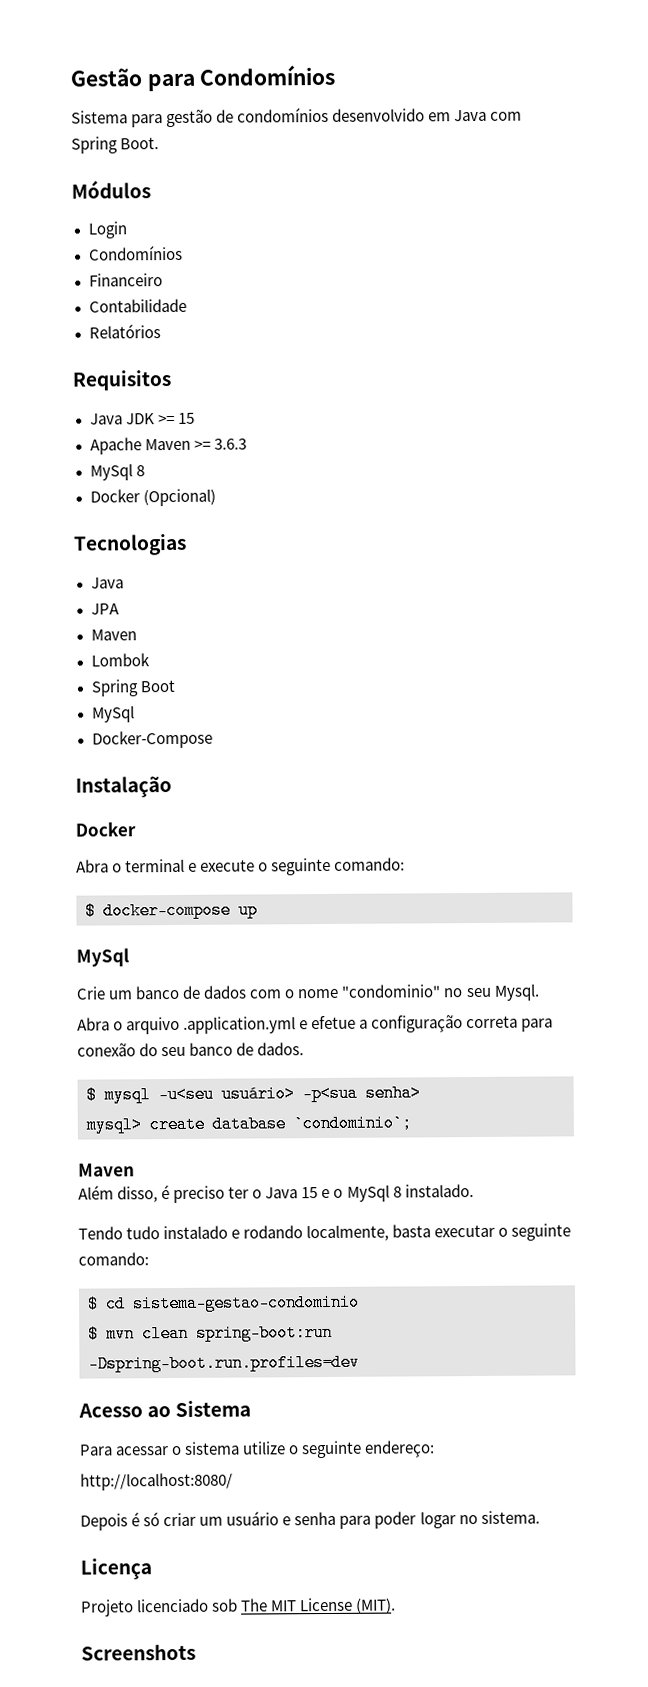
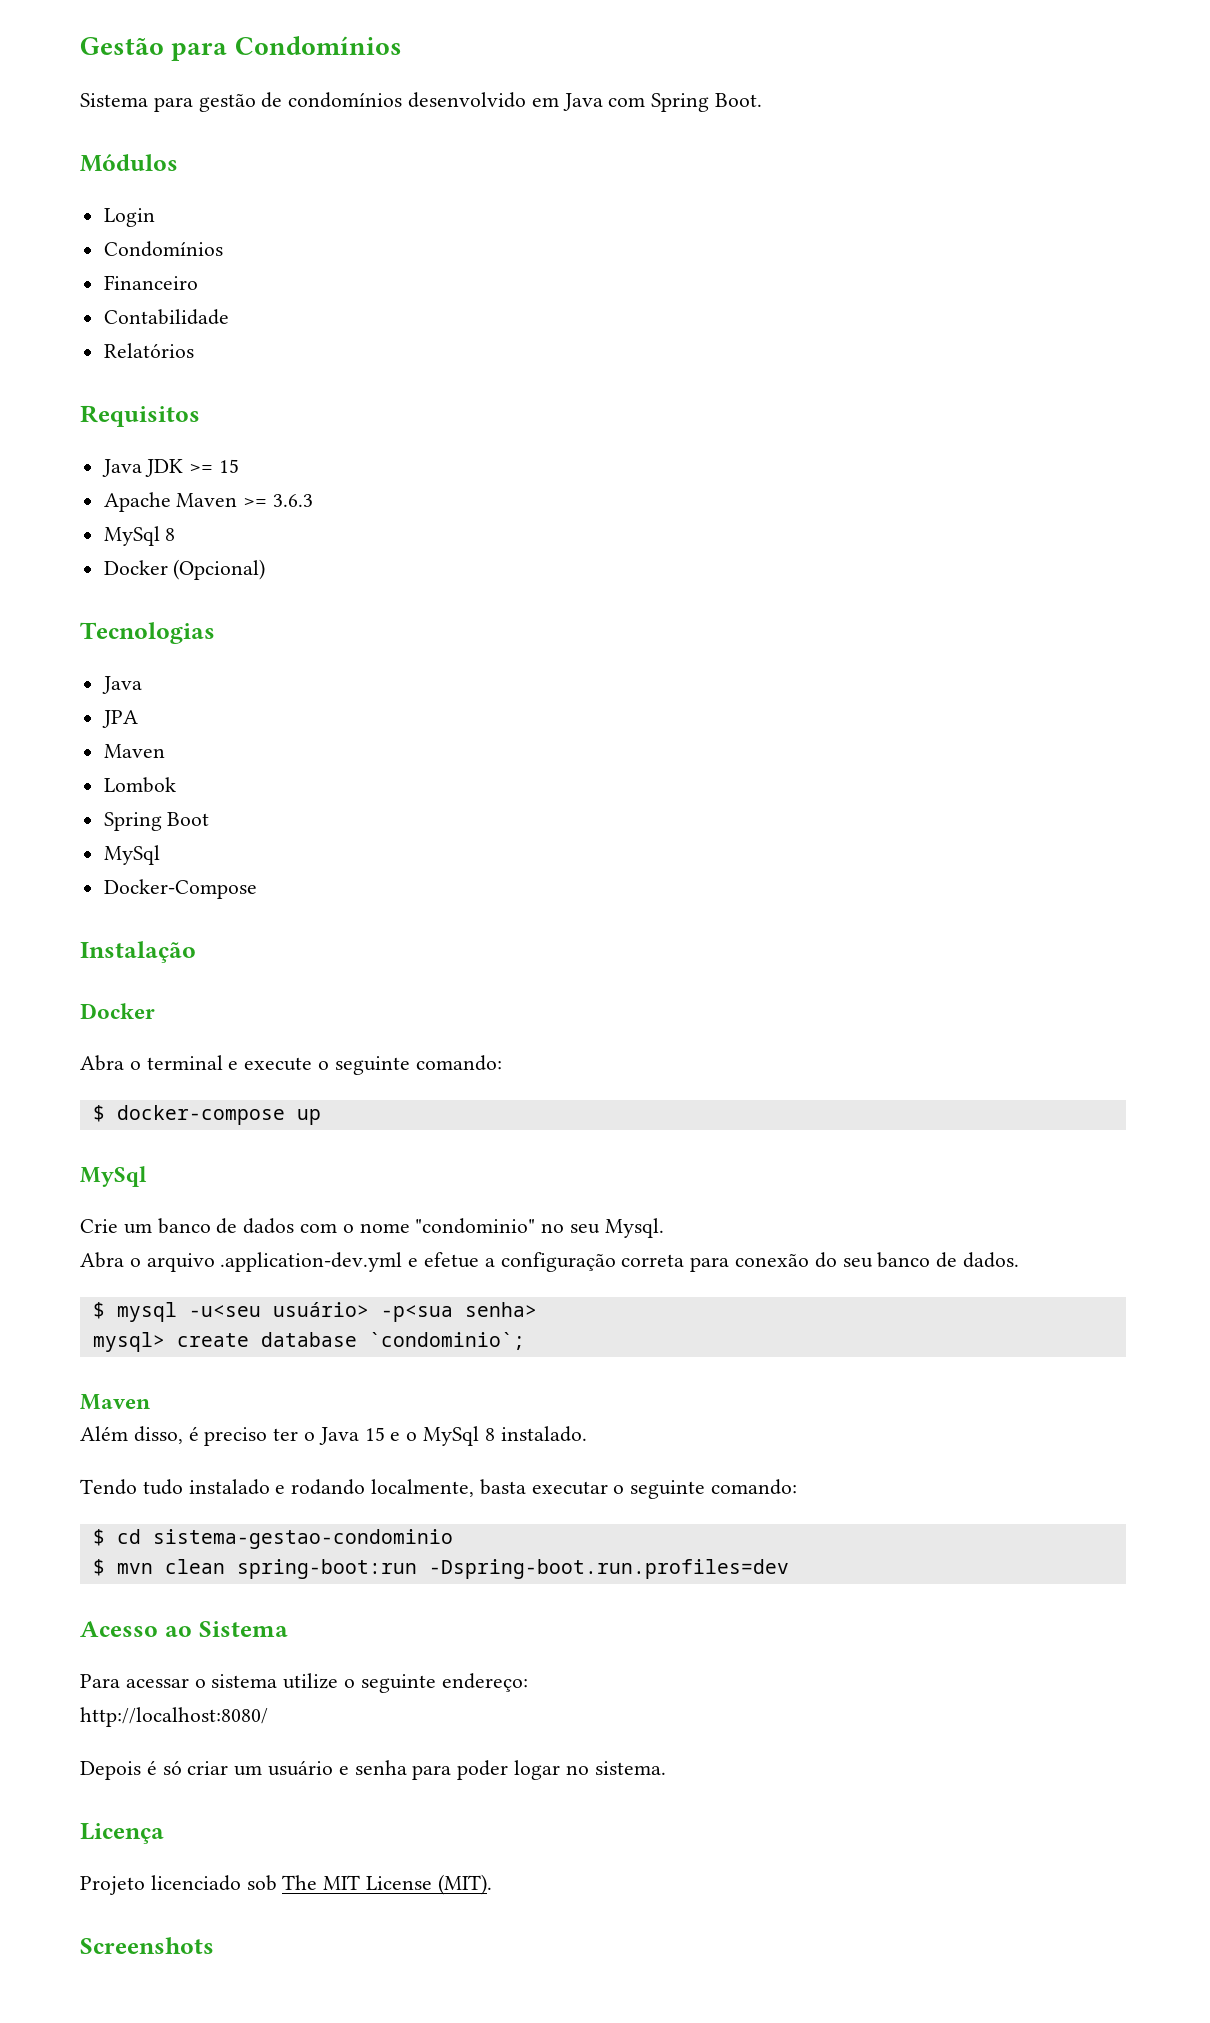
[183,1016,297,1034] .application.yml -> [220,1252,403,1272] .application-dev.yml

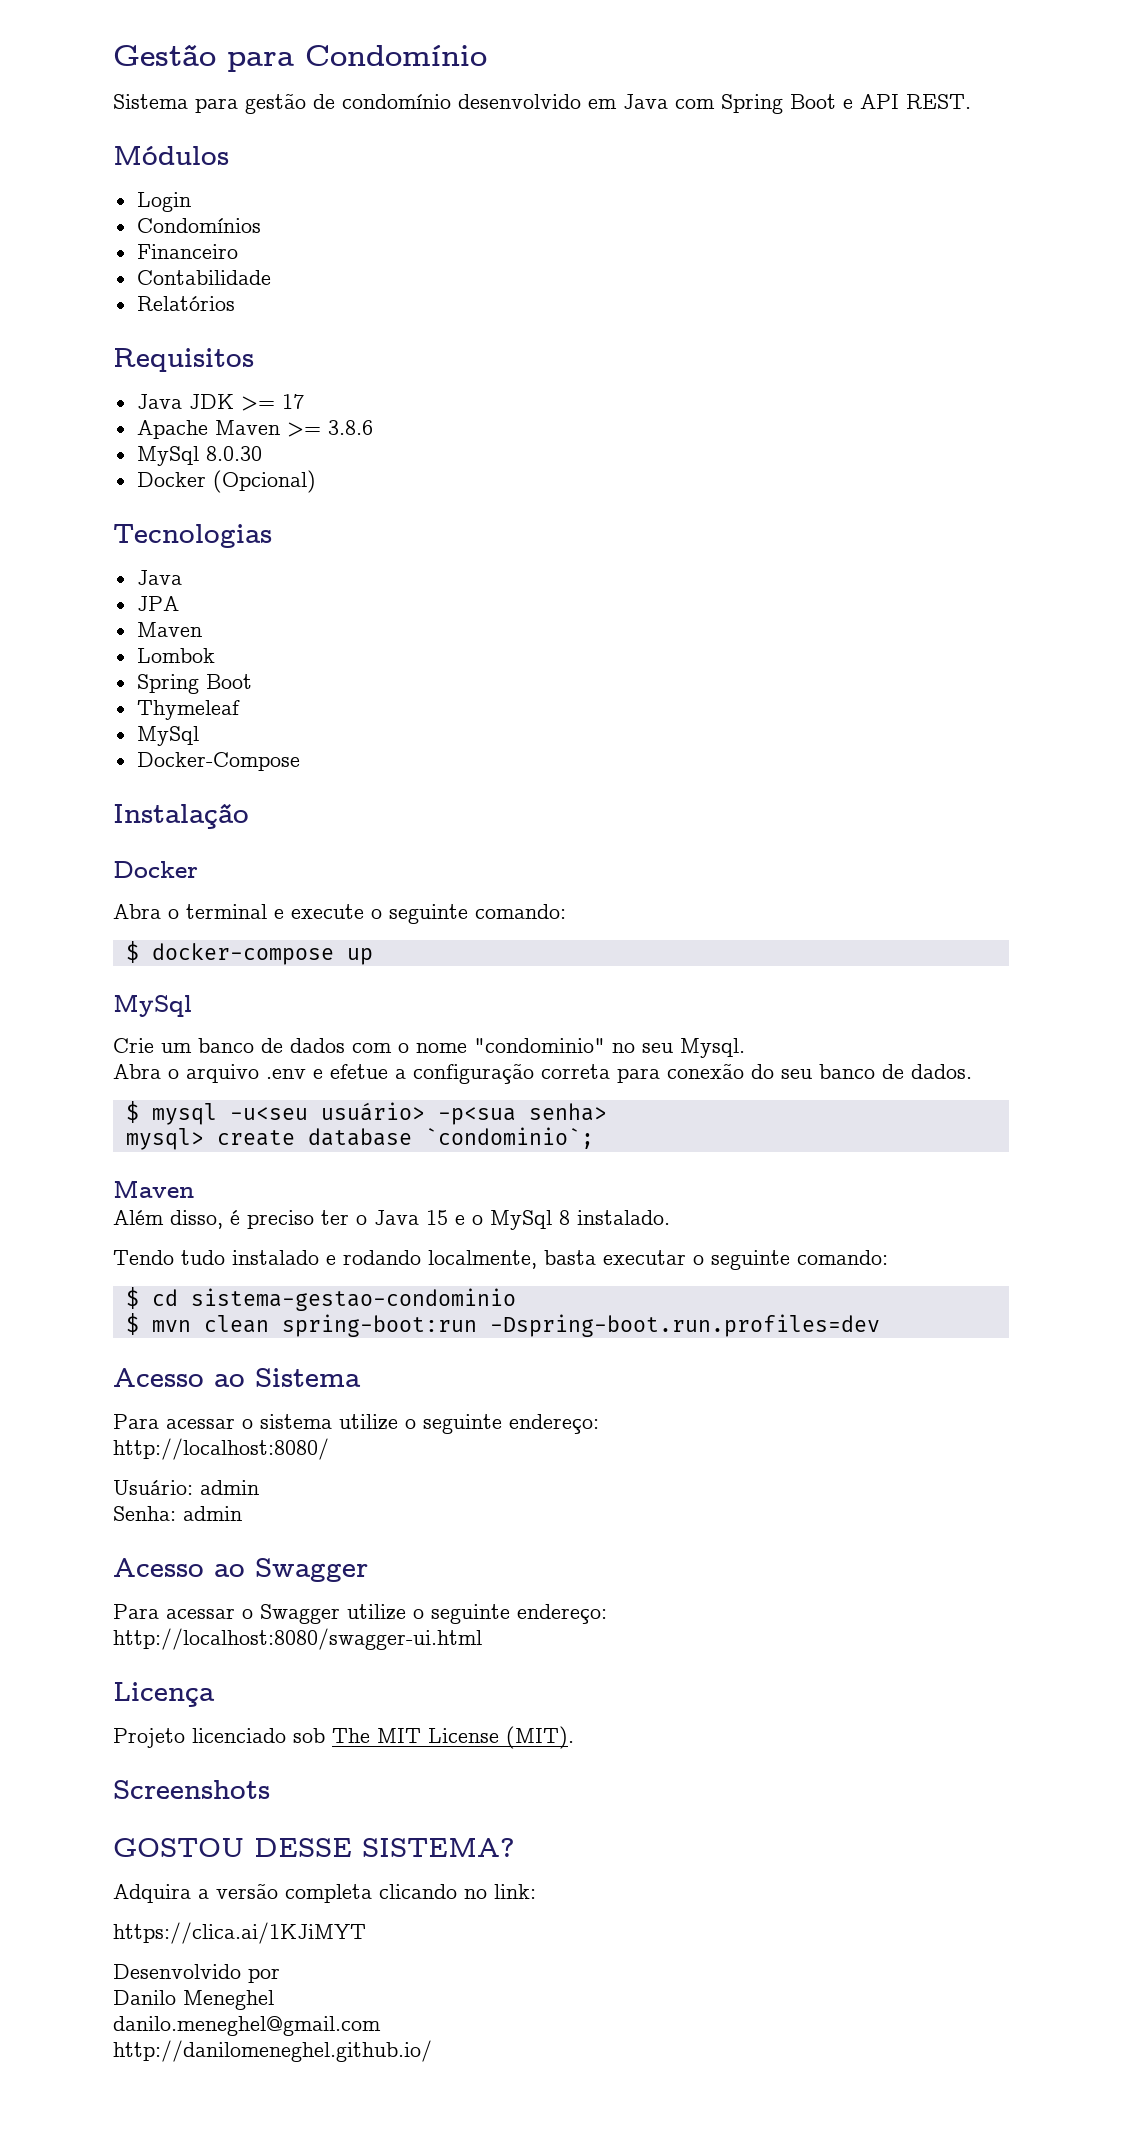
[234,36,402,55] Condomínios -> [305,45,487,66] Condomínio
[288,92,403,108] condomínios -> [342,94,451,109] condomínio
[715,93,763,107] Boot. -> [790,94,971,109] Boot e API REST.
[219,459,240,473] 15 -> [281,394,304,409] 17
[273,494,314,507] [103,526,176,546] 3.6.3 // MySql 8 -> [327,420,373,435] [136,446,262,466] 3.8.6 // MySql 8.0.30
(210, 819) none -> [136,700,240,720] // Thymeleaf
[220,1252,403,1272] .application-dev.yml -> [266,1069,306,1079] .env
[80,1760,666,1780] Depois é só criar um usuário e senha para poder logar no sistema. -> [113,1480,259,1495] [113,1506,242,1521] [113,1558,368,1582] [113,1604,607,1624] [113,1628,482,1650] Usuário: admin // Senha: admin // Acesso ao Swagger // Para acessar o Swagger utilize o seguinte endereço: // http://localhost:8080/swagger-ui.html
(214, 1945) none -> [113,1838,515,1857] [113,1883,536,1903] [113,1922,366,1944] [113,1964,280,1983] [113,1990,274,2010] [113,2016,381,2036] [113,2040,432,2062] // GOSTOU DESSE SISTEMA? // Adquira a versão completa clicando no link: // https://clica.ai/1KJiMYT // Desenvolvido por // Danilo Meneghel // danilo.meneghel@gmail.com // http://danilomeneghel.github.io/

